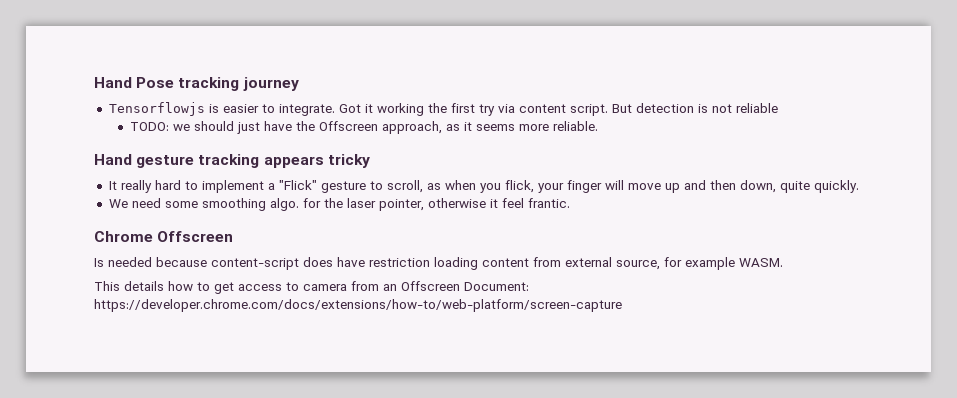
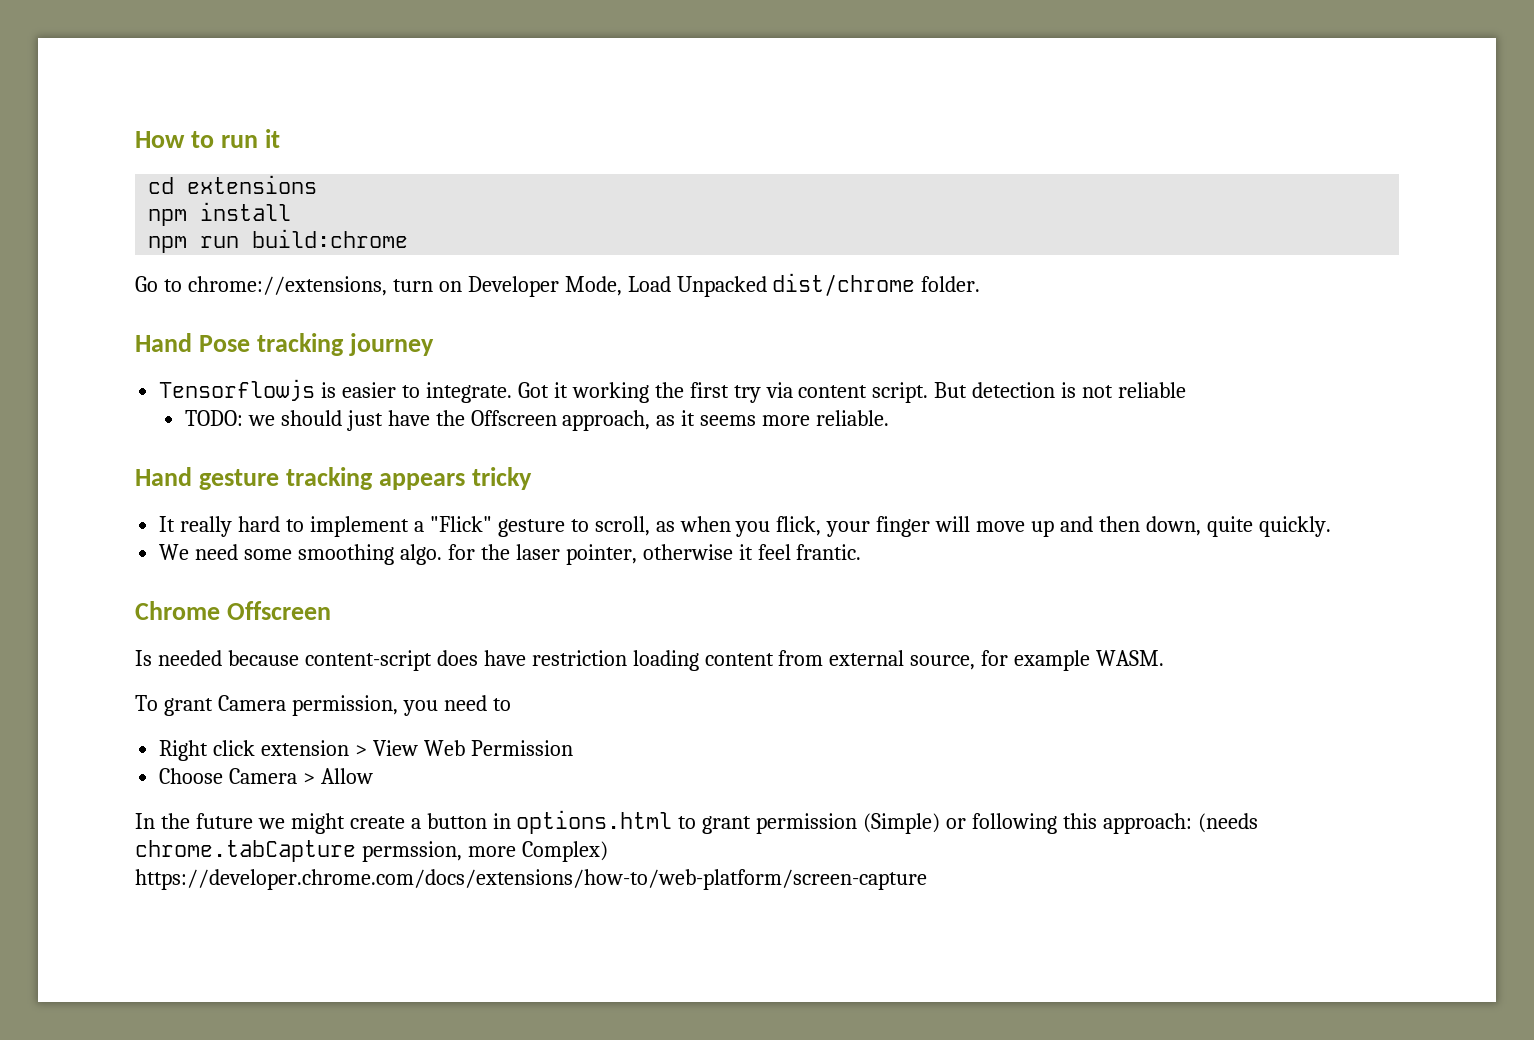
(94, 82) none -> [135,129,281,148] [148,175,318,194] [148,202,292,226] [148,229,409,253] [135,273,981,297] How to run it // cd extensions // npm install // npm run build:chrome // Go to chrome://extensions, turn on Developer Mode, Load Unpacked dist/chrome folder. //
[94,281,529,294] This details how to get access to camera from an Offscreen Document: -> [135,695,511,716] [159,740,573,761] [159,768,374,784] [135,810,1258,834] [135,840,608,862] To grant Camera permission, you need to // Right click extension > View Web Permission // Choose Camera > Allow // In the future we might create a button in options.html to grant permission (Simple) or following this approach: (needs chrome.tabCapture permssion, more Complex)

